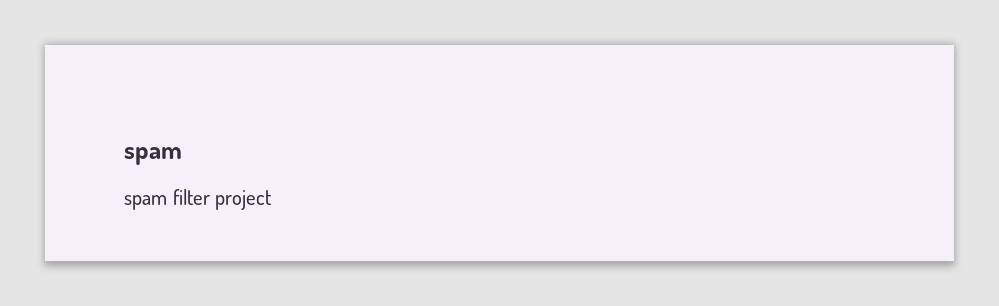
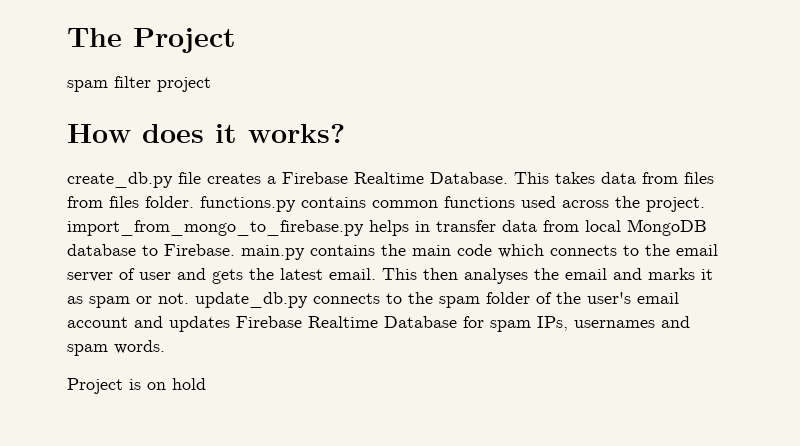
[124,147,182,165] spam -> [67,28,236,53] The Project
(272, 200) none -> [67,124,345,143] [67,172,714,188] [67,196,705,212] [67,219,707,236] [67,244,718,260] [67,268,713,284] [67,292,679,308] [67,316,690,332] [67,340,165,356] [67,378,206,394] // How does it works? // create_db.py file creates a Firebase Realtime Database. This takes data from files from files folder. functions.py contains common functions used across the project. import_from_mongo_to_firebase.py helps in transfer data from local MongoDB database to Firebase. main.py contains the main code which connects to the email server of user and gets the latest email. This then analyses the email and marks it as spam or not. update_db.py connects to the spam folder of the user's email account and updates Firebase Realtime Database for spam IPs, usernames and spam words. // Project is on hold

